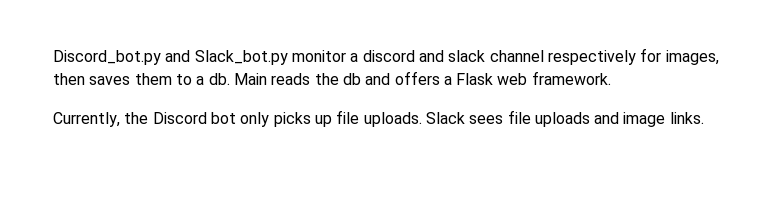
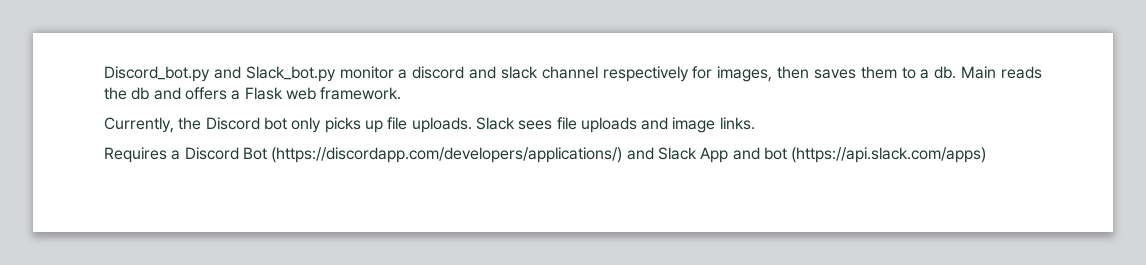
(704, 118) none -> [104,147,987,163] // Requires a Discord Bot (https://discordapp.com/developers/applications/) and Slack App and bot (https://api.slack.com/apps)

